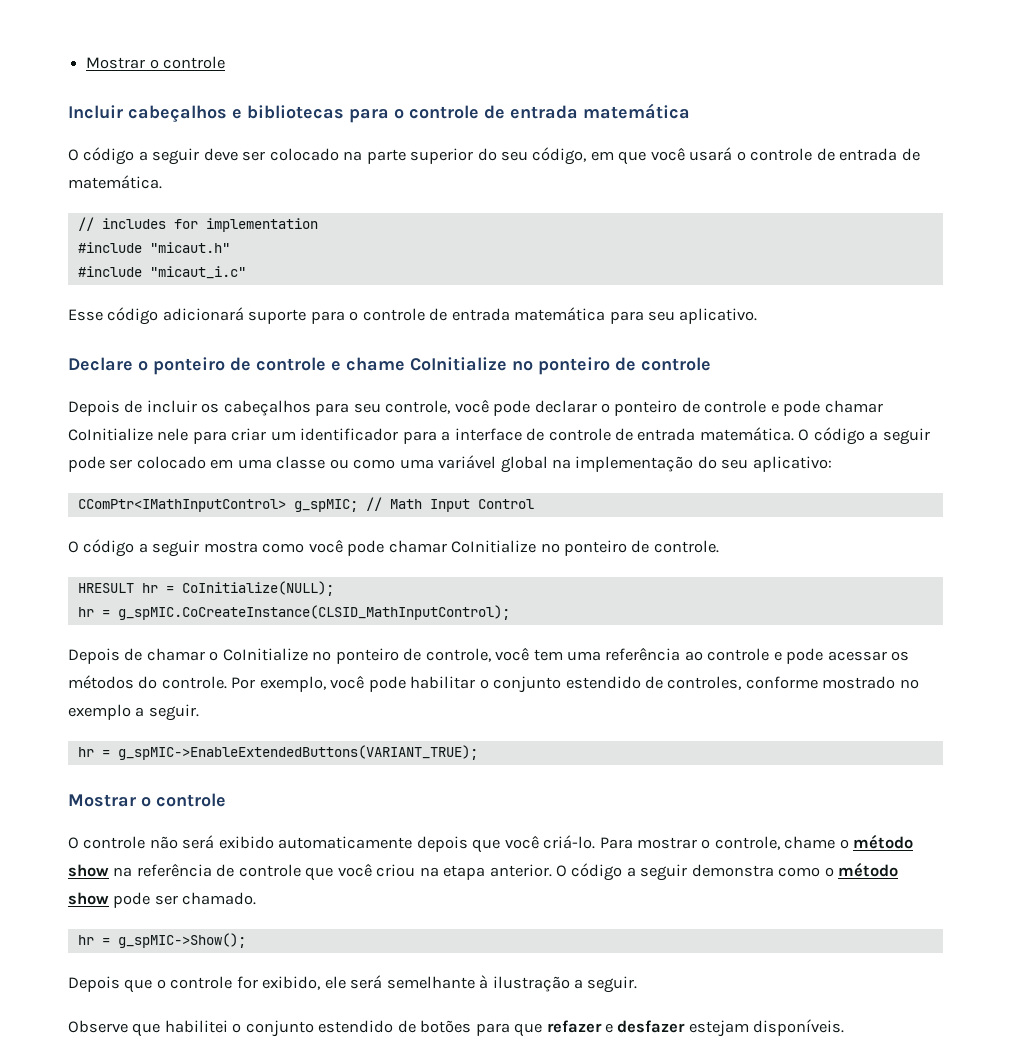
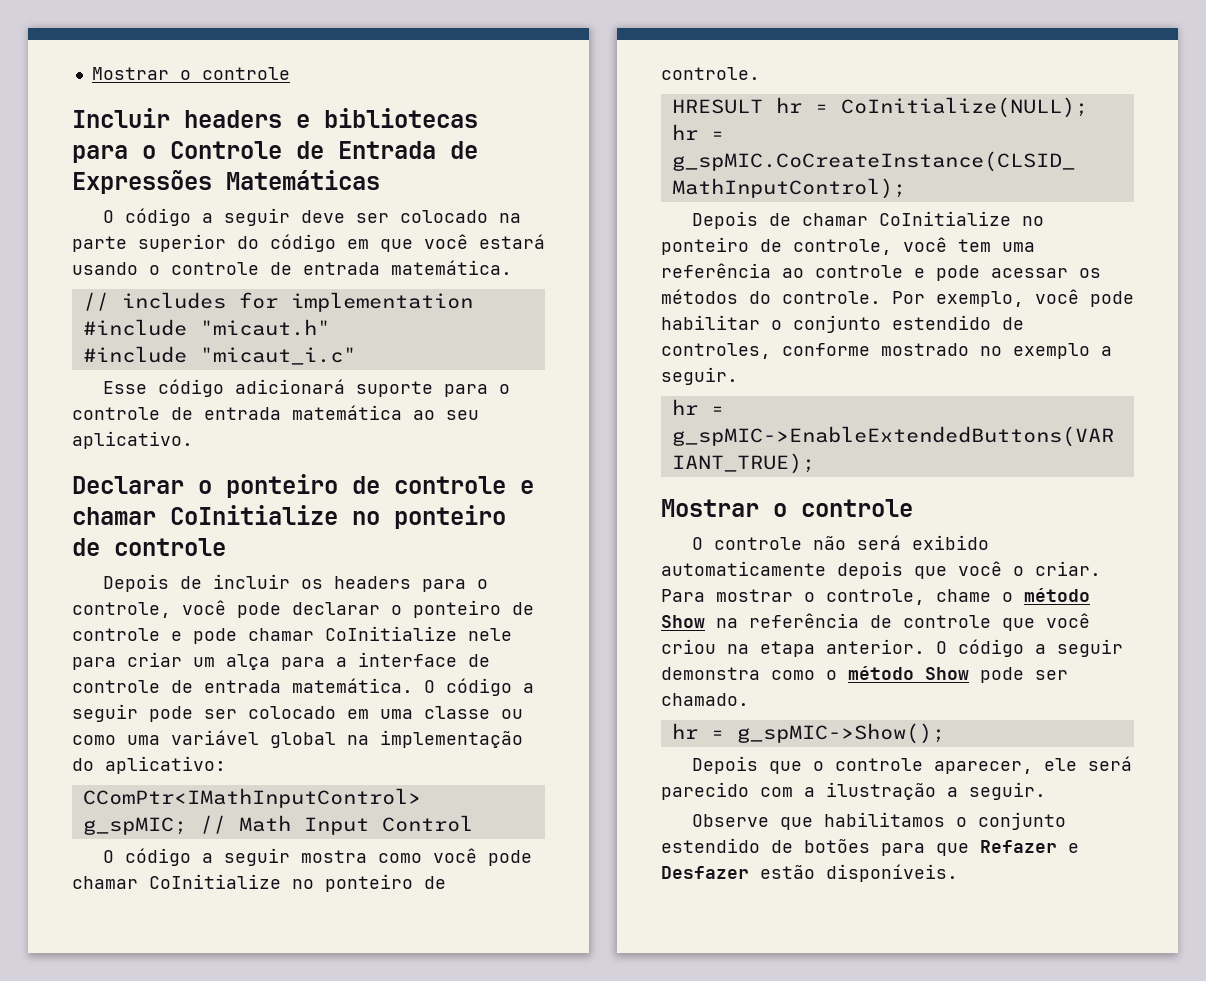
[128,105,227,123] cabeçalhos -> [184,110,282,128] headers
[409,103,690,119] controle de entrada matemática -> [170,141,478,159] [72,170,380,194] Controle de Entrada de Expressões Matemáticas
[501,147,587,165] seu código, -> [270,234,336,252] código
[689,147,920,161] usará o controle de entrada de -> [479,234,545,249] [72,262,380,275] estará usando o controle de entrada
[609,311,644,324] para -> [413,410,435,420] ao
[68,357,405,375] Declare o ponteiro de controle e chame -> [72,474,534,498] [72,507,156,525] Declarar o ponteiro de controle e chamar
[223,400,381,416] cabeçalhos para seu -> [334,576,489,592] headers para o
[300,428,399,441] identificador -> [226,654,270,670] alça
[721,459,749,469] seu -> (94, 764) none
[209,651,219,661] o -> (869, 219) none
[543,835,596,849] criá-lo. -> [1013,561,1101,576] o criar.
[68,864,109,877] show -> [661,615,705,628] Show
[68,892,109,905] show -> [925,667,969,680] Show
[236,975,489,990] for exibido, ele será semelhante à -> [934,756,1133,774] [661,782,815,800] aparecer, ele será parecido com a
[164,1020,228,1033] habilitei -> [824,812,946,827] habilitamos
[546,1020,749,1037] refazer e desfazer estejam -> [980,840,1079,853] [661,865,815,879] Refazer e Desfazer estão

